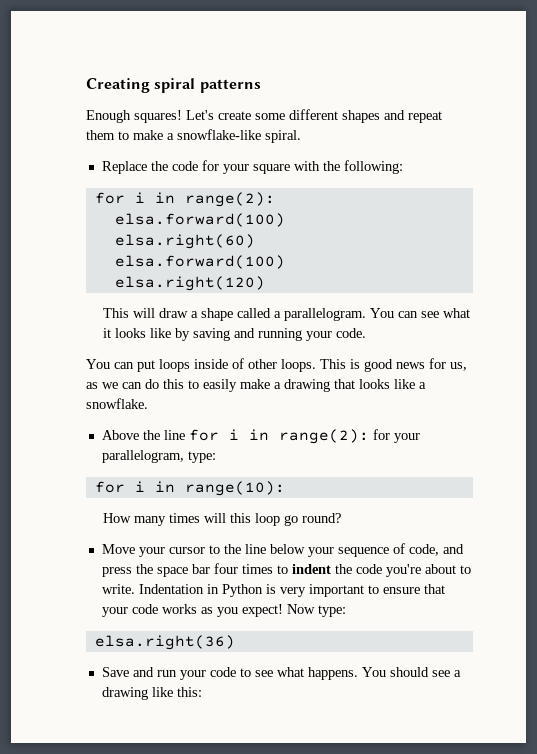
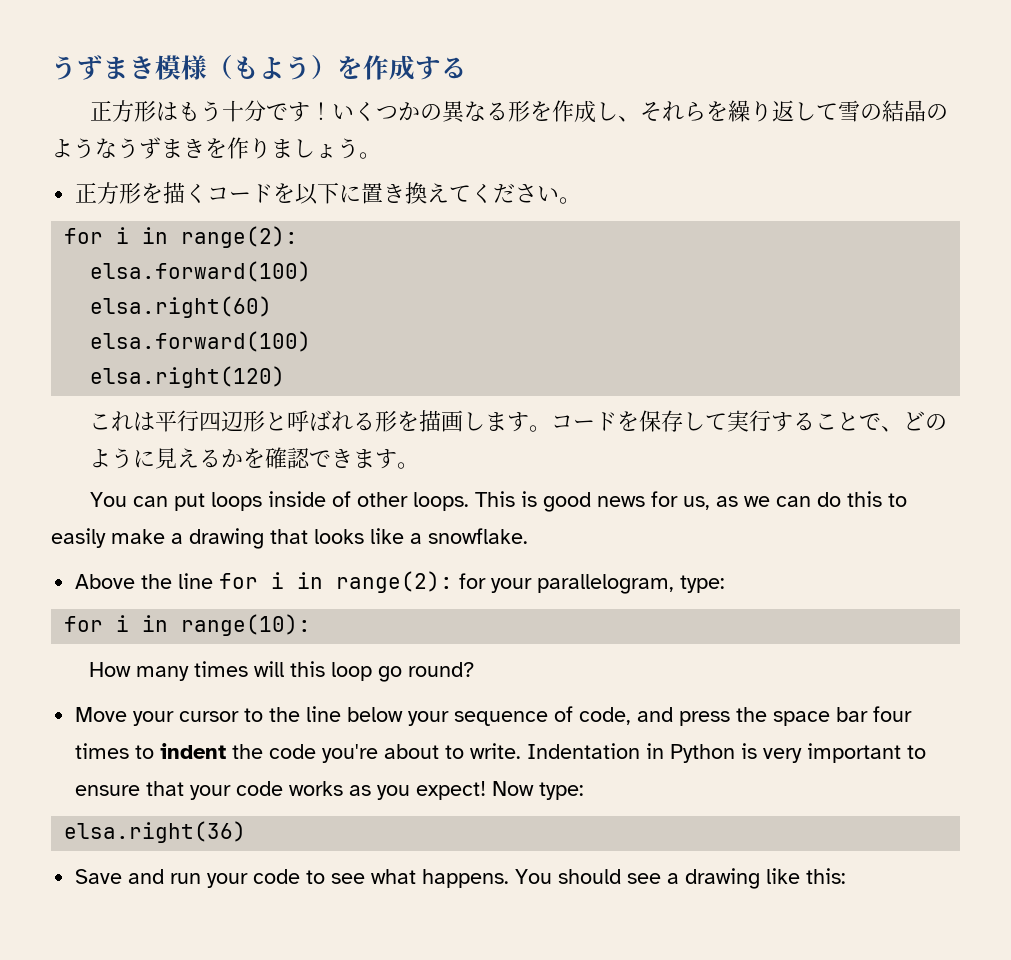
[86,78,261,93] [86,109,442,123] [86,129,301,143] [101,160,403,174] Creating spiral patterns // Enough squares! Let's create some different shapes and repeat them to make a snowflake-like spiral. // Replace the code for your square with the following: -> [51,55,467,80] [90,100,949,123] [51,137,381,159] [75,182,582,205] うずまき模様（もよう）を作成する // 正方形はもう十分です！いくつかの異なる形を作成し、それらを繰り返して雪の結晶のようなうずまきを作りましょう。 // 正方形を描くコードを以下に置き換えてください。
[103,308,471,321] [103,328,367,341] This will draw a shape called a parallelogram. You can see what it looks like by saving and running your code. -> [88,410,947,432] [88,447,419,469] これは平行四辺形と呼ばれる形を描画します。コードを保存して実行することで、どのように見えるかを確認できます。

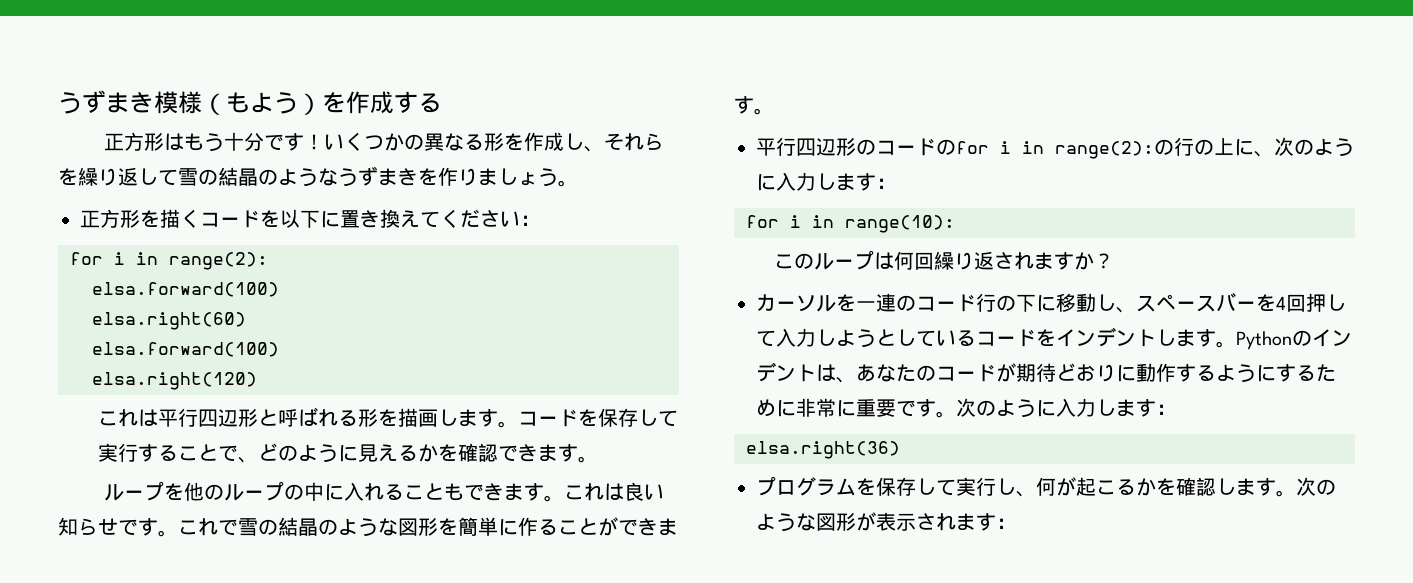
[559,197,582,204] 。 -> [520,215,540,226] ：
[90,491,908,512] [51,528,528,549] [75,571,726,594] [64,614,312,636] [88,661,474,682] [75,706,913,726] [75,743,927,763] [75,781,585,800] [64,821,247,843] [75,868,847,889] You can put loops inside of other loops. This is good news for us, as we can do this to easily make a drawing that looks like a snowflake. // Above the line for i in range(2): for your parallelogram, type: // for i in range(10): // How many times will this loop go round? // Move your cursor to the line below your sequence of code, and press the space bar four times to indent the code you're about to write. Indentation in Python is very important to ensure that your code works as you expect! Now type: // elsa.right(36) // Save and run your code to see what happens. You should see a drawing like this: -> [104,481,665,502] [58,517,678,537] [734,96,774,115] [756,137,1354,159] [756,172,896,191] [746,215,955,233] [773,250,1114,270] [756,292,1346,313] [756,327,1352,350] [756,362,1336,383] [756,398,1176,418] [746,441,900,459] [756,476,1336,497] [756,512,1016,532] ループを他のループの中に入れることもできます。これは良い知らせです。これで雪の結晶のような図形を簡単に作ることができます。 // 平行四辺形のコードのfor i in range(2):の行の上に、次のように入力します： // for i in range(10): // このループは何回繰り返されますか？ // カーソルを一連のコード行の下に移動し、スペースバーを4回押して入力しようとしているコードをインデントします。Pythonのインデントは、あなたのコードが期待どおりに動作するようにするために非常に重要です。次のように入力します： // elsa.right(36) // プログラムを保存して実行し、何が起こるかを確認します。次のような図形が表示されます：

